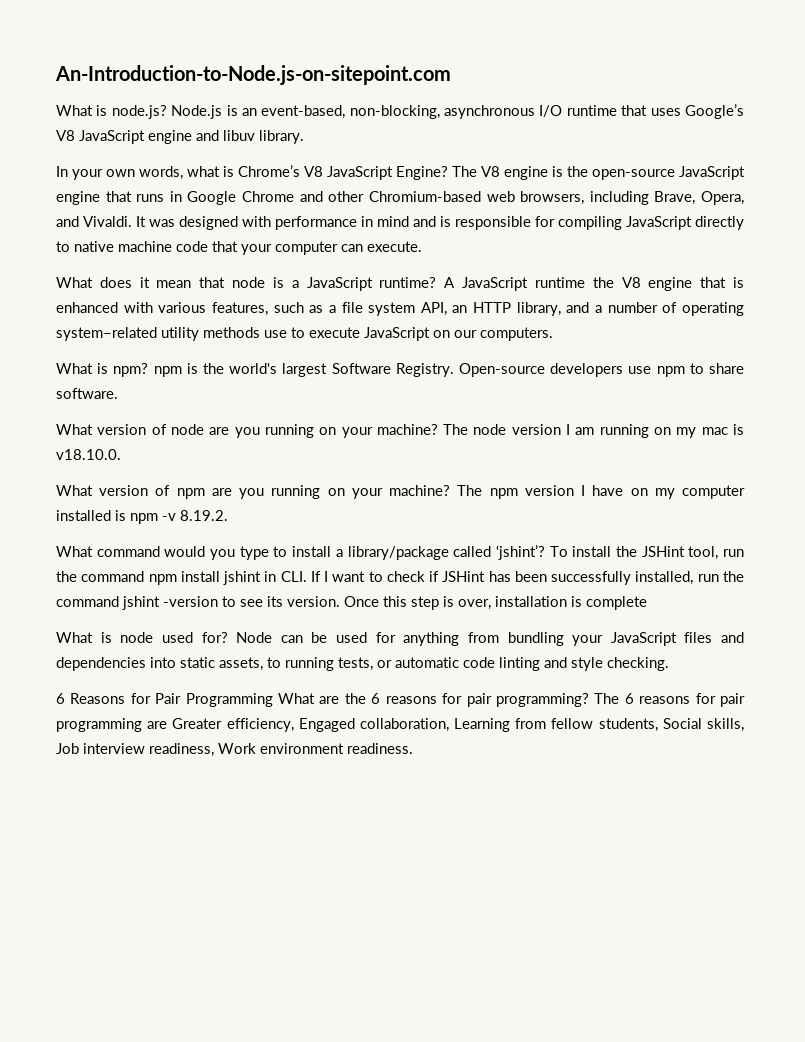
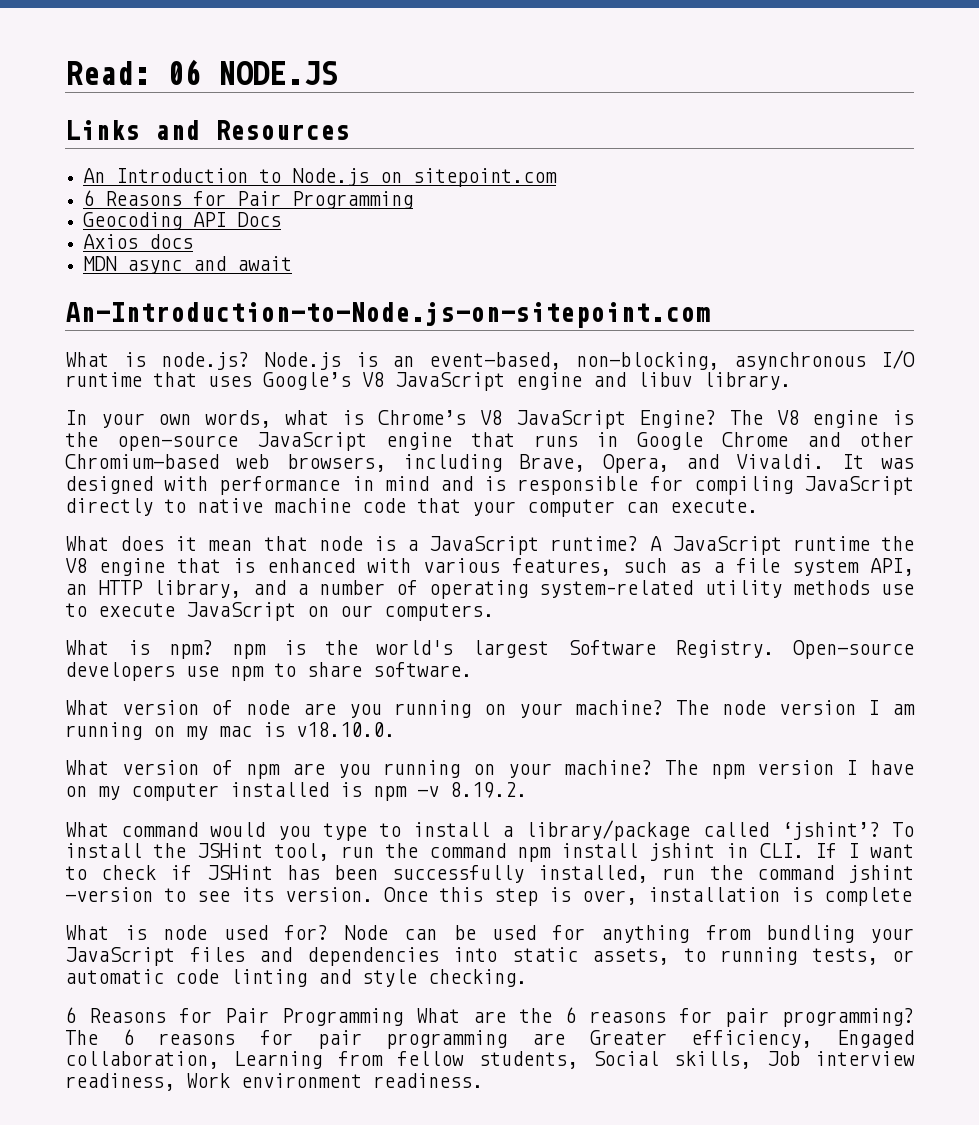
(55, 75) none -> [65,59,337,85] [65,120,350,140] [83,168,558,187] [83,190,414,209] [83,212,282,230] [83,234,194,249] [83,256,293,274] Read: 06 NODE.JS // Links and Resources // An Introduction to Node.js on sitepoint.com // 6 Reasons for Pair Programming // Geocoding API Docs // Axios docs // MDN async and await //

